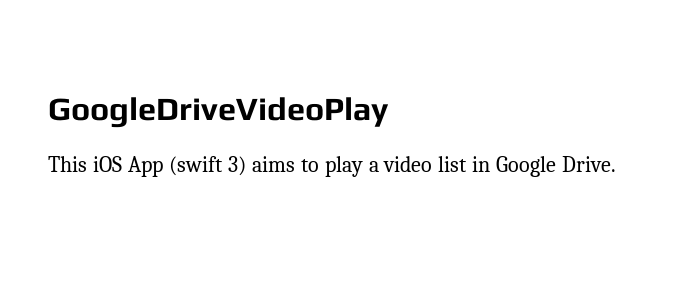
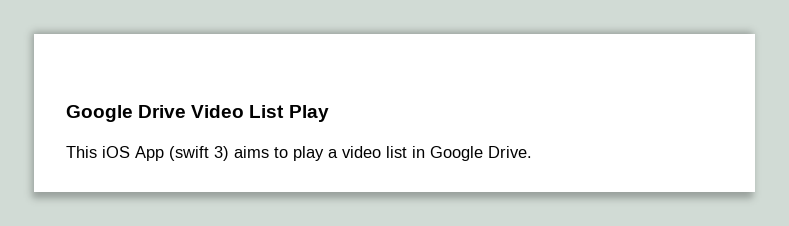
[48,97,389,128] GoogleDriveVideoPlay -> [66,105,329,122] Google Drive Video List Play

